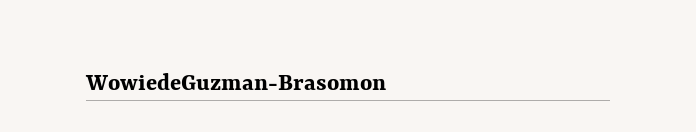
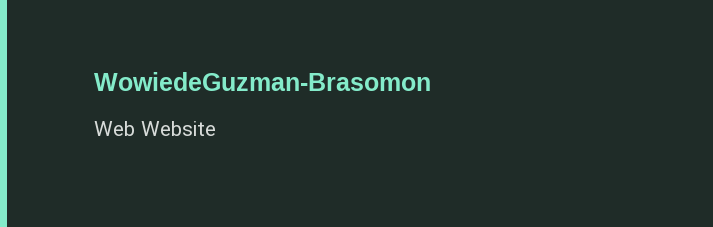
(386, 81) none -> [94,121,216,136] // Web Website

